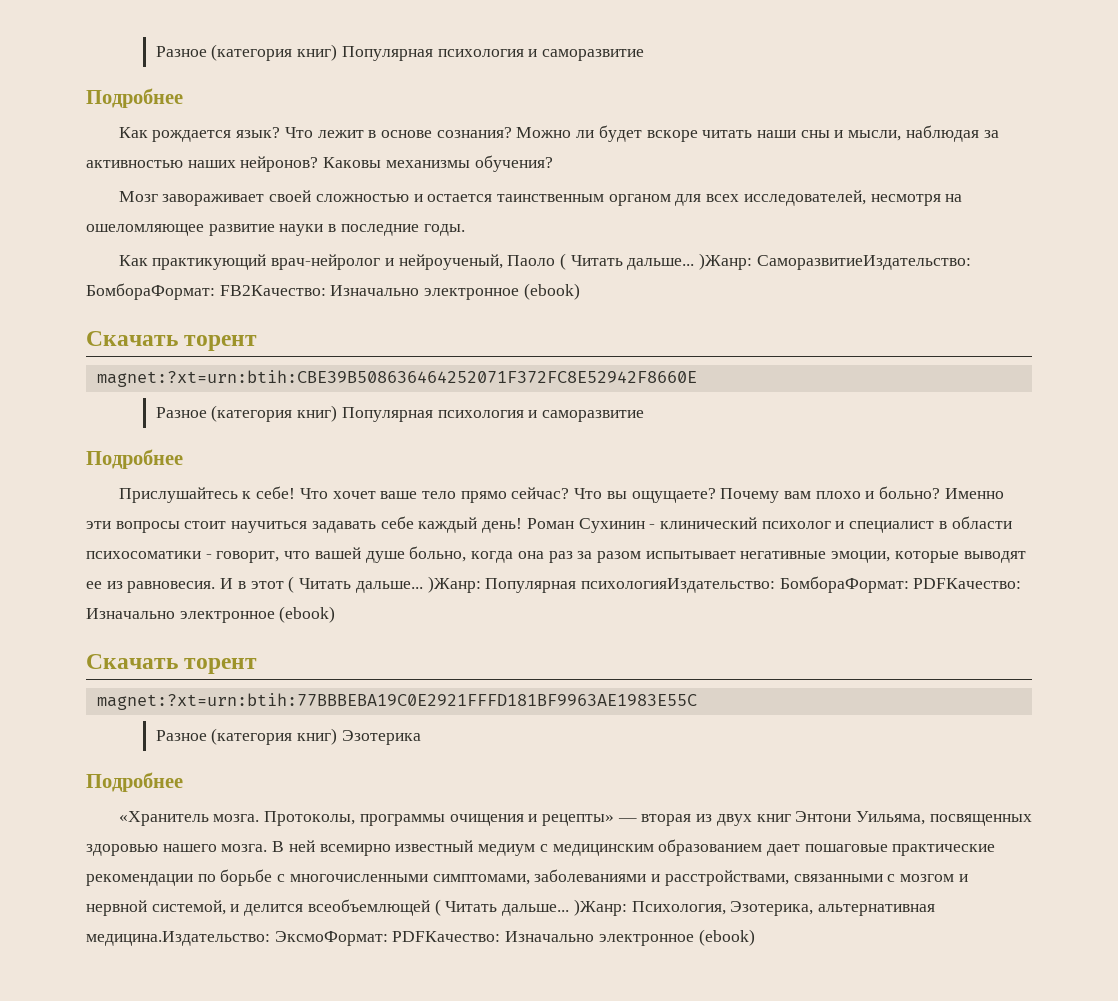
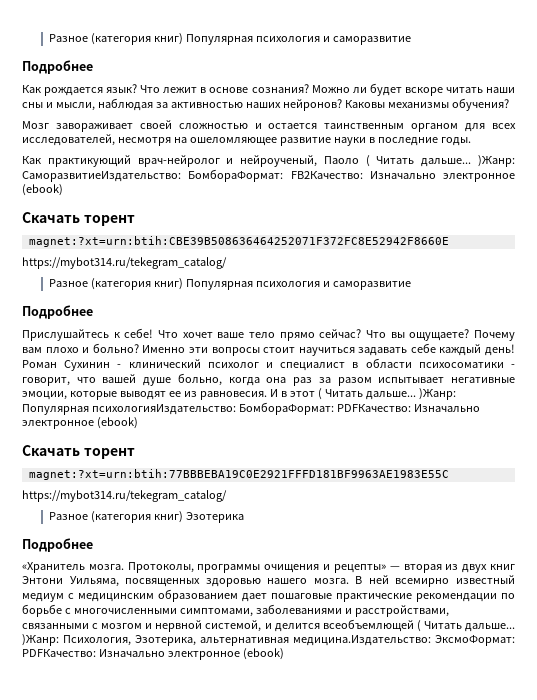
(697, 378) none -> [22,257,227,269] // https://mybot314.ru/tekegram_catalog/
(697, 701) none -> [22,490,227,502] // https://mybot314.ru/tekegram_catalog/

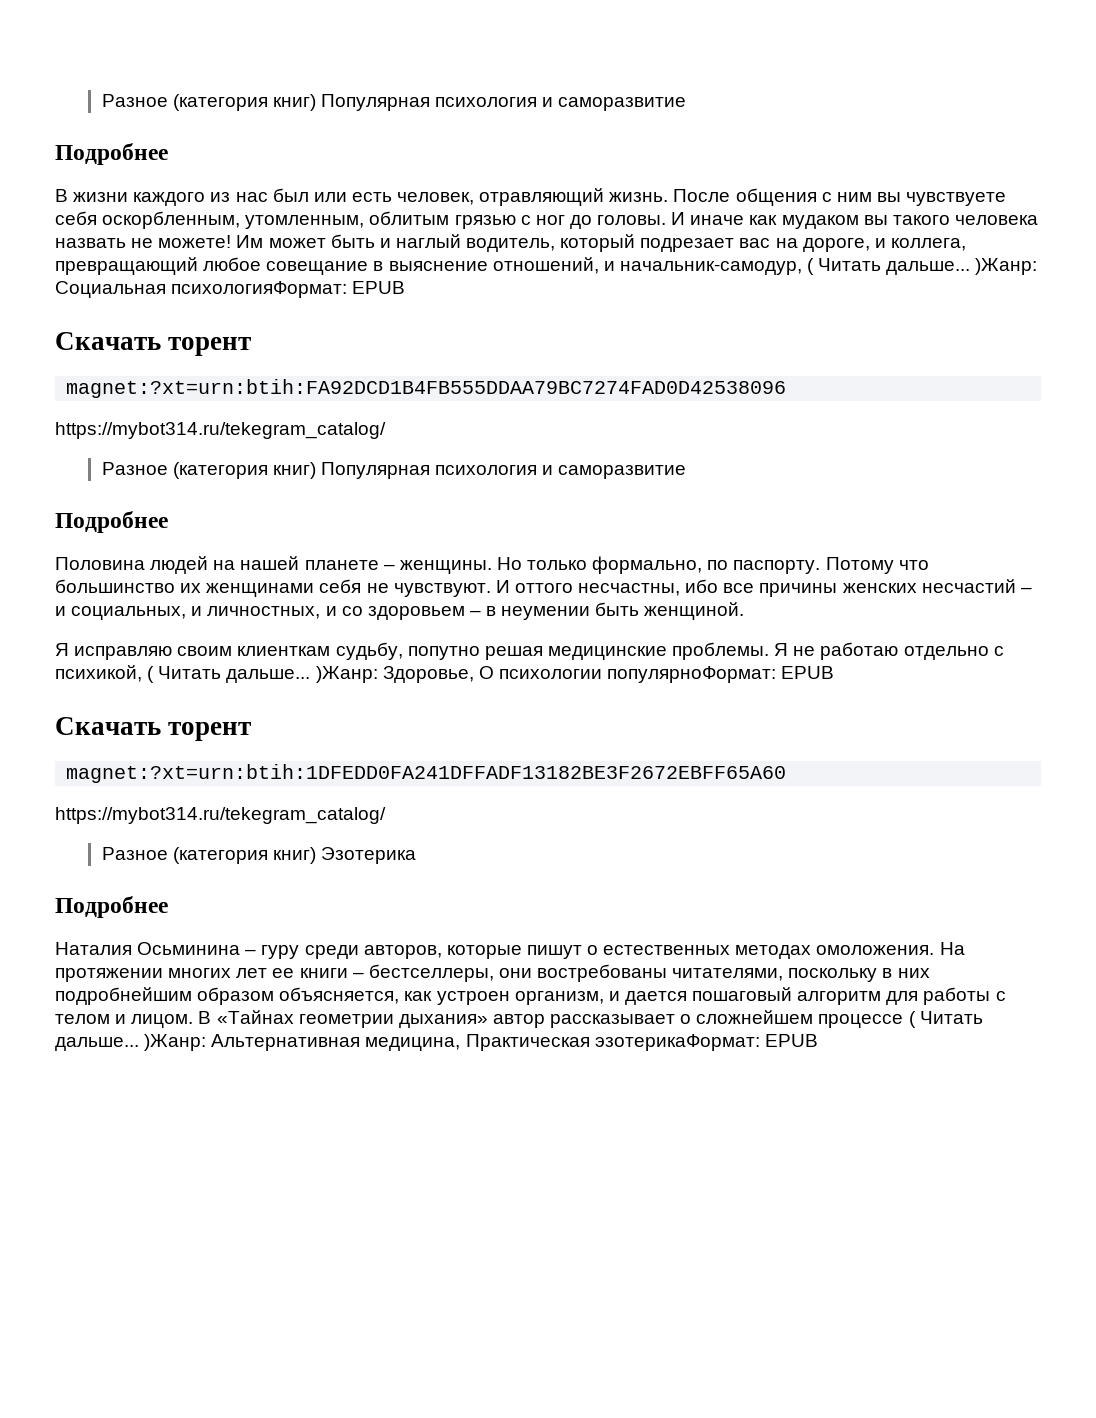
[48,33,411,45] [22,60,93,74] [22,83,515,96] [22,98,509,111] [22,120,517,132] [22,134,471,146] [22,155,515,167] [22,169,515,182] [22,184,63,196] [22,212,135,226] [28,236,449,247] Разное (категория книг) Популярная психология и саморазвитие // Подробнее // Как рождается язык? Что лежит в основе сознания? Можно ли будет вскоре читать наши сны и мысли, наблюдая за активностью наших нейронов? Каковы механизмы обучения? // Мозг завораживает своей сложностью и остается таинственным органом для всех исследователей, несмотря на ошеломляющее развитие науки в последние годы. // Как практикующий врач-нейролог и нейроученый, Паоло ( Читать дальше... )Жанр: СаморазвитиеИздательство: БомбораФормат: FB2Качество: Изначально электронное (ebook) // Скачать торент // magnet:?xt=urn:btih:CBE39B508636464252071F372FC8E52942F8660E -> [101,94,687,111] [55,143,168,165] [55,188,1007,206] [55,211,1038,229] [55,234,966,252] [55,257,1038,275] [55,281,406,298] [55,332,252,356] [66,379,787,398] Разное (категория книг) Популярная психология и саморазвитие // Подробнее // В жизни каждого из нас был или есть человек, отравляющий жизнь. После общения с ним вы чувствуете себя оскорбленным, утомленным, облитым грязью с ног до головы. И иначе как мудаком вы такого человека назвать не можете! Им может быть и наглый водитель, который подрезает вас на дороге, и коллега, превращающий любое совещание в выяснение отношений, и начальник-самодур, ( Читать дальше... )Жанр: Социальная психологияФормат: EPUB // Скачать торент // magnet:?xt=urn:btih:FA92DCD1B4FB555DDAA79BC7274FAD0D42538096
[22,328,515,341] [22,343,515,356] [22,358,515,371] [22,373,515,386] [22,388,456,400] [22,402,480,415] [22,417,138,429] [22,445,135,459] [28,469,449,480] Прислушайтесь к себе! Что хочет ваше тело прямо сейчас? Что вы ощущаете? Почему вам плохо и больно? Именно эти вопросы стоит научиться задавать себе каждый день! Роман Сухинин - клинический психолог и специалист в области психосоматики - говорит, что вашей душе больно, когда она раз за разом испытывает негативные эмоции, которые выводят ее из равновесия. И в этот ( Читать дальше... )Жанр: Популярная психологияИздательство: БомбораФормат: PDFКачество: Изначально электронное (ebook) // Скачать торент // magnet:?xt=urn:btih:77BBBEBA19C0E2921FFFD181BF9963AE1983E55C -> [55,556,929,574] [55,579,1032,597] [55,602,745,620] [55,642,1004,660] [55,665,835,683] [55,717,252,741] [66,764,787,783] Половина людей на нашей планете – женщины. Но только формально, по паспорту. Потому что большинство их женщинами себя не чувствуют. И оттого несчастны, ибо все причины женских несчастий – и социальных, и личностных, и со здоровьем – в неумении быть женщиной. // Я исправляю своим клиенткам судьбу, попутно решая медицинские проблемы. Я не работаю отдельно с психикой, ( Читать дальше... )Жанр: Здоровье, О психологии популярноФормат: EPUB // Скачать торент // magnet:?xt=urn:btih:1DFEDD0FA241DFFADF13182BE3F2672EBFF65A60
[22,562,515,573] [22,575,515,587] [22,589,515,602] [22,604,449,617] [22,619,515,632] [22,634,515,646] [22,648,284,660] «Хранитель мозга. Протоколы, программы очищения и рецепты» — вторая из двух книг Энтони Уильяма, посвященных здоровью нашего мозга. В ней всемирно известный медиум с медицинским образованием дает пошаговые практические рекомендации по борьбе с многочисленными симптомами, заболеваниями и расстройствами, связанными с мозгом и нервной системой, и делится всеобъемлющей ( Читать дальше... )Жанр: Психология, Эзотерика, альтернативная медицина.Издательство: ЭксмоФормат: PDFКачество: Изначально электронное (ebook) -> [55,942,965,959] [55,964,930,982] [55,987,1006,1005] [55,1010,983,1028] [55,1034,818,1051] Наталия Осьминина – гуру среди авторов, которые пишут о естественных методах омоложения. На протяжении многих лет ее книги – бестселлеры, они востребованы читателями, поскольку в них подробнейшим образом объясняется, как устроен организм, и дается пошаговый алгоритм для работы с телом и лицом. В «Тайнах геометрии дыхания» автор рассказывает о сложнейшем процессе ( Читать дальше... )Жанр: Альтернативная медицина, Практическая эзотерикаФормат: EPUB

